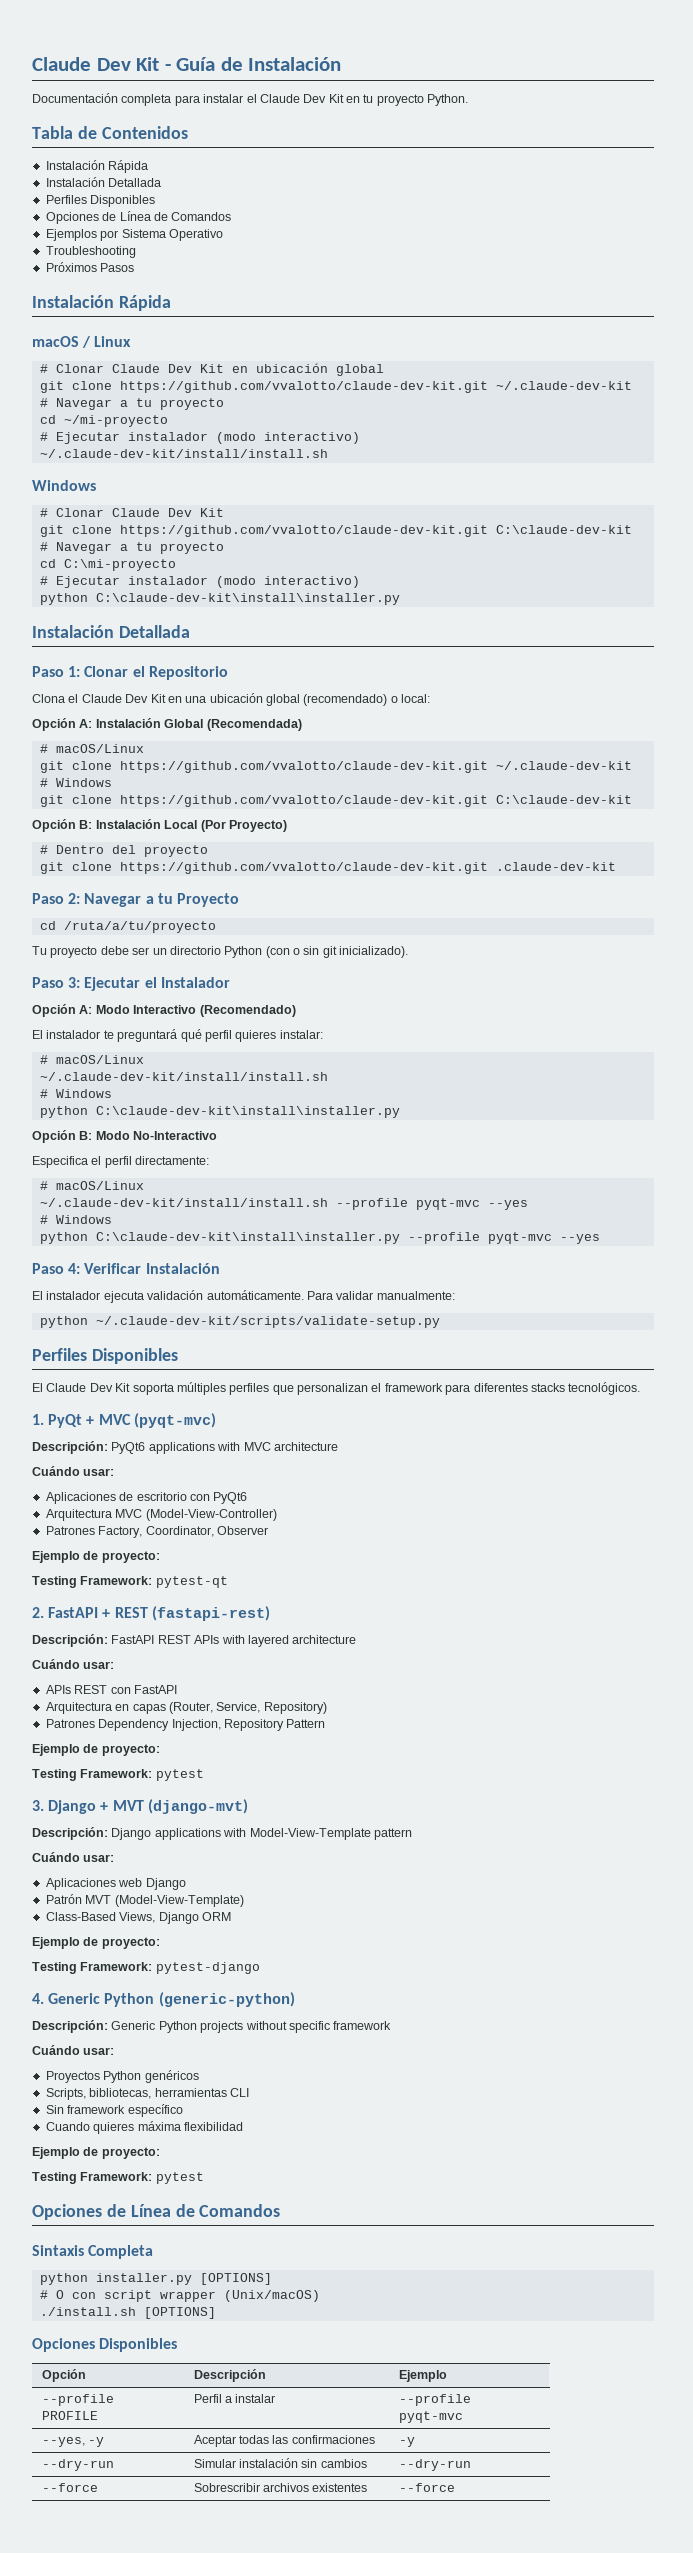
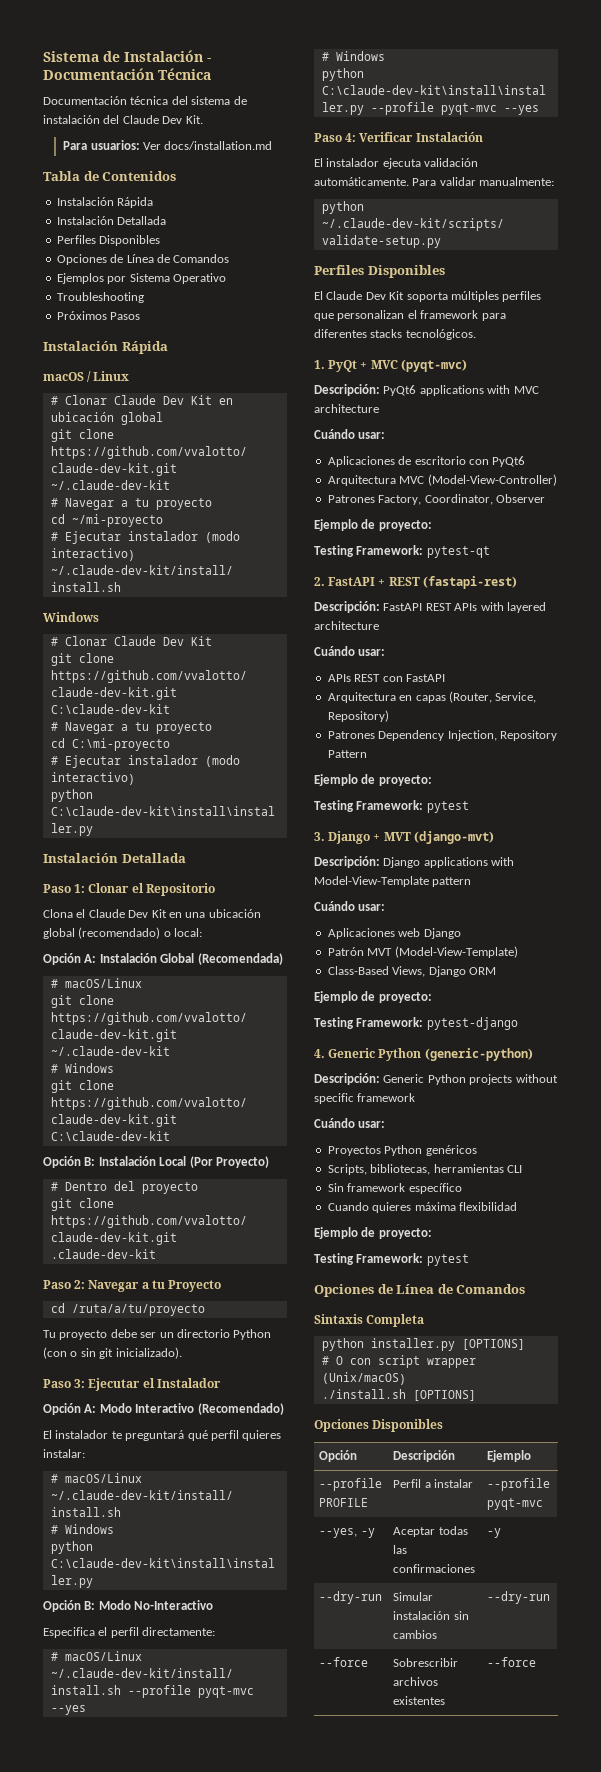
[32,57,342,71] [32,93,469,106] Claude Dev Kit - Guía de Instalación // Documentación completa para instalar el Claude Dev Kit en tu proyecto Python. -> [43,50,211,62] [43,68,211,80] [43,96,247,105] [43,115,203,124] [63,140,273,150] Sistema de Instalación - Documentación Técnica // Documentación técnica del sistema de instalación del Claude Dev Kit. // Para usuarios: Ver docs/installation.md

